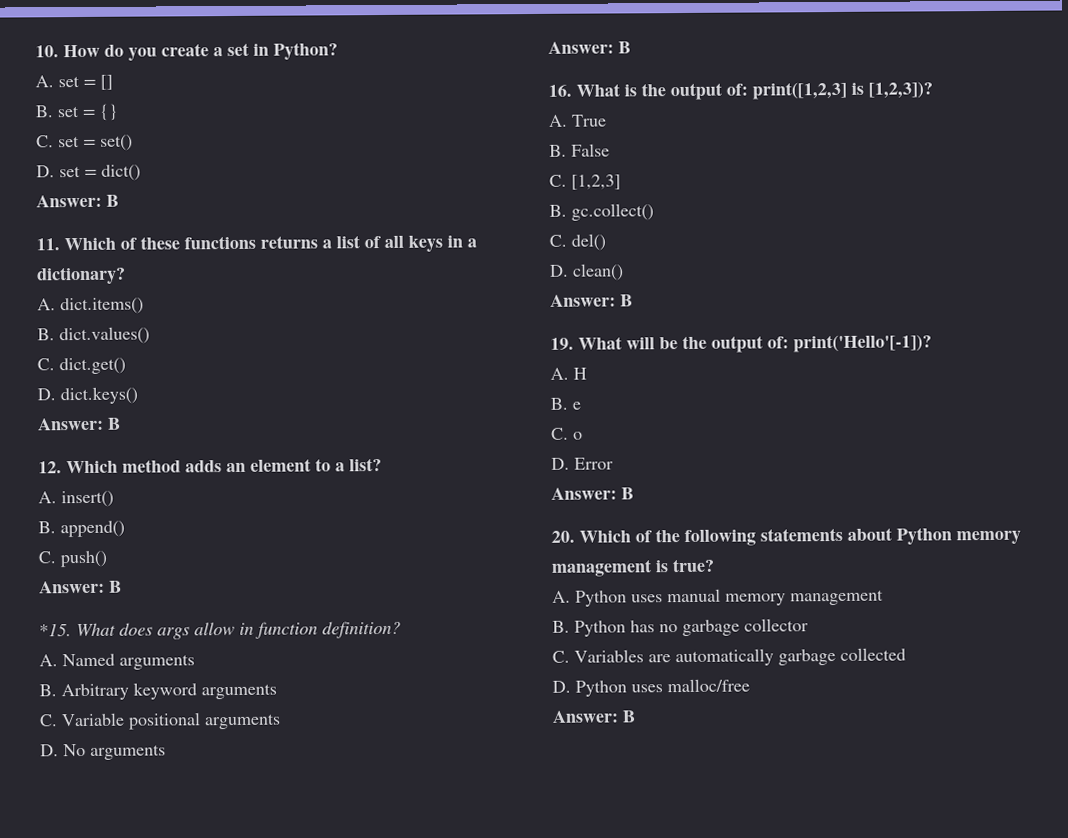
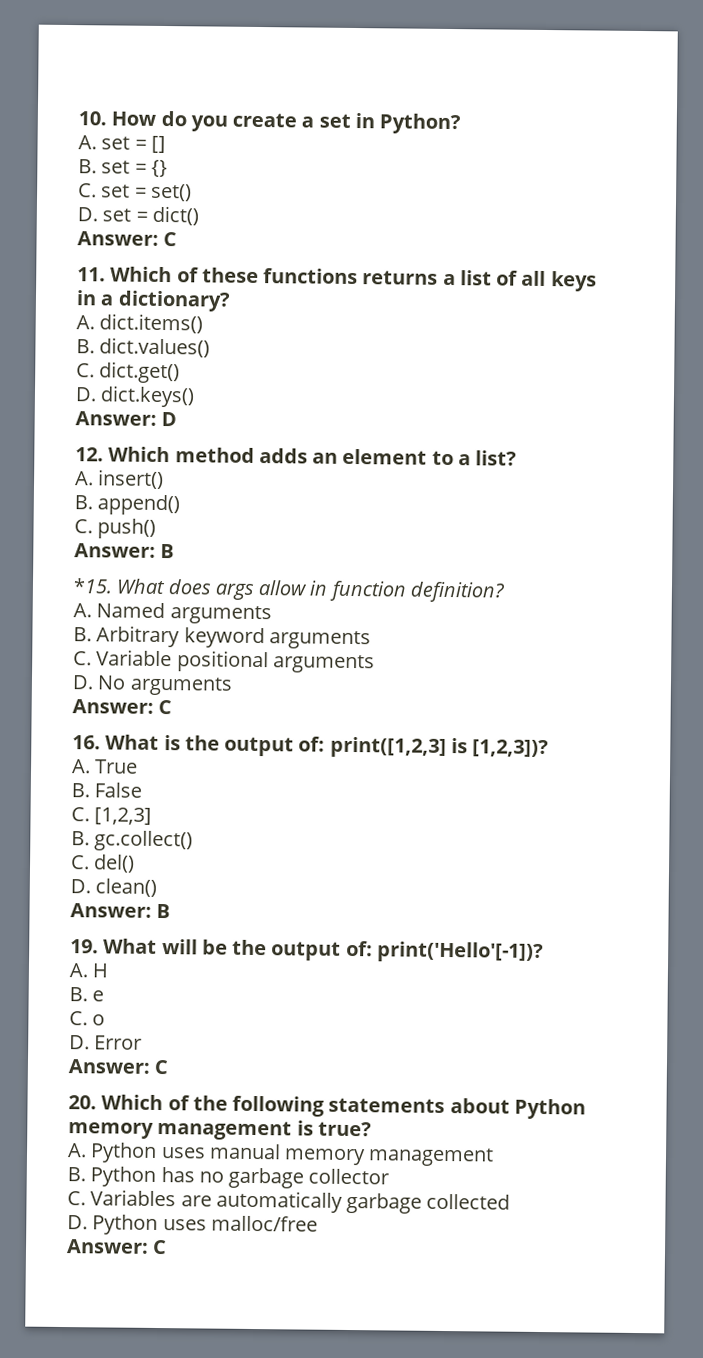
[106,194,119,207] B -> [163,232,178,247] C
[107,417,121,430] B -> [161,411,178,427] D
[618,41,631,54] B -> [158,699,173,715] C
[621,487,634,500] B -> [154,1059,169,1075] C
[622,710,636,723] B -> [152,1239,168,1255] C

